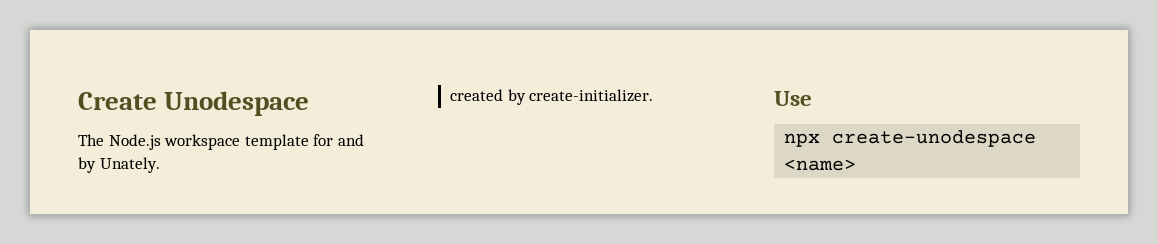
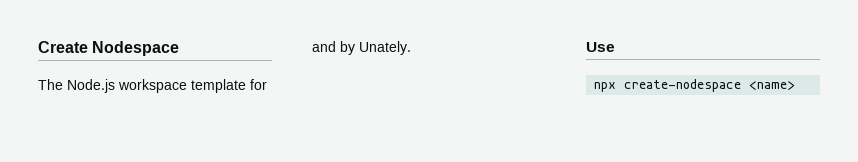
[164,91,310,116] Unodespace -> [92,41,180,56] Nodespace
[449,89,654,105] // created by create-initializer. -> (411, 48) none
[832,130,1037,147] create-unodespace -> [624,79,742,92] create-nodespace

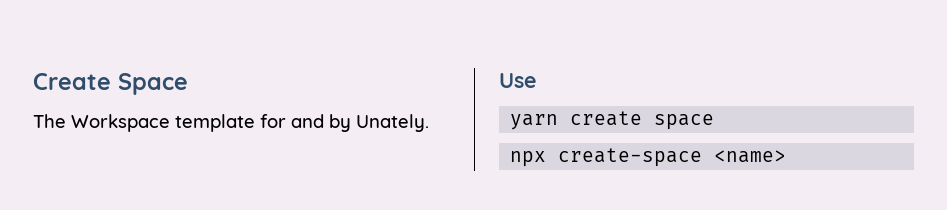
[92,41,180,56] Nodespace -> [118,73,188,95] Space
[67,79,187,93] Node.js workspace -> [71,114,170,132] Workspace
(615, 47) none -> [510,111,715,130] // yarn create space
[624,79,742,92] create-nodespace -> [558,148,703,167] create-space

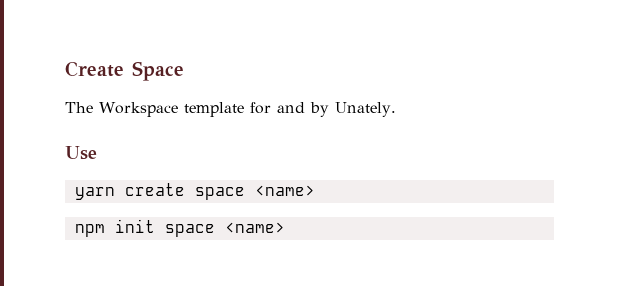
[510,148,703,167] // npx create-space -> [254,185,315,196] [74,219,215,237] <name> // npm init space

